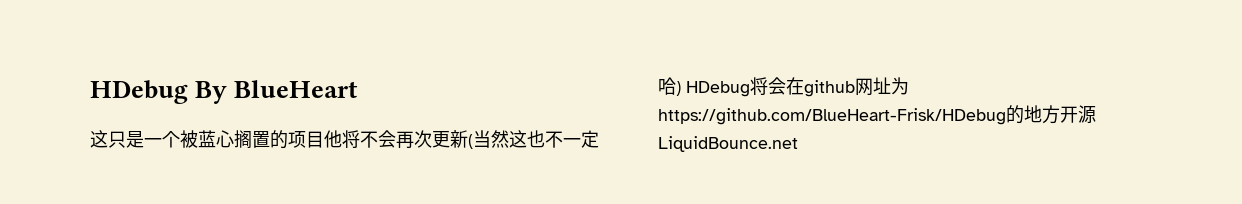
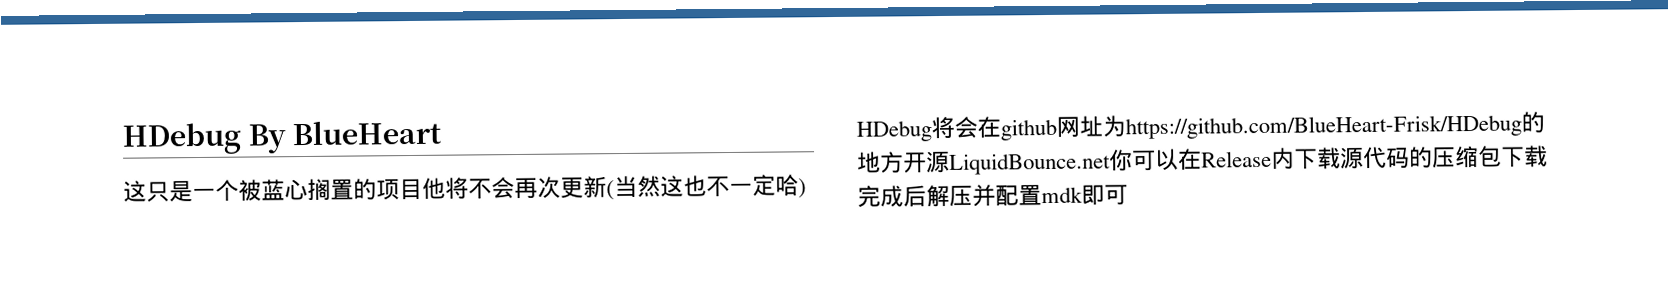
(798, 144) none -> [1109,145,1548,172] [857,184,1128,208] 你可以在Release内下载源代码的压缩包下载完成后解压并配置mdk即可

